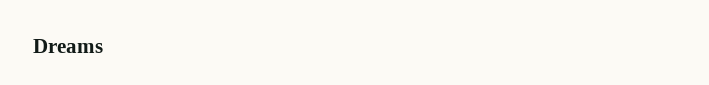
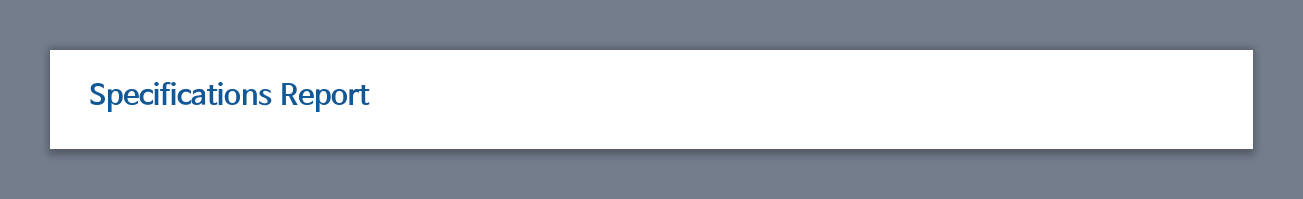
[33,39,103,53] Dreams -> [89,82,370,112] Specifications Report

